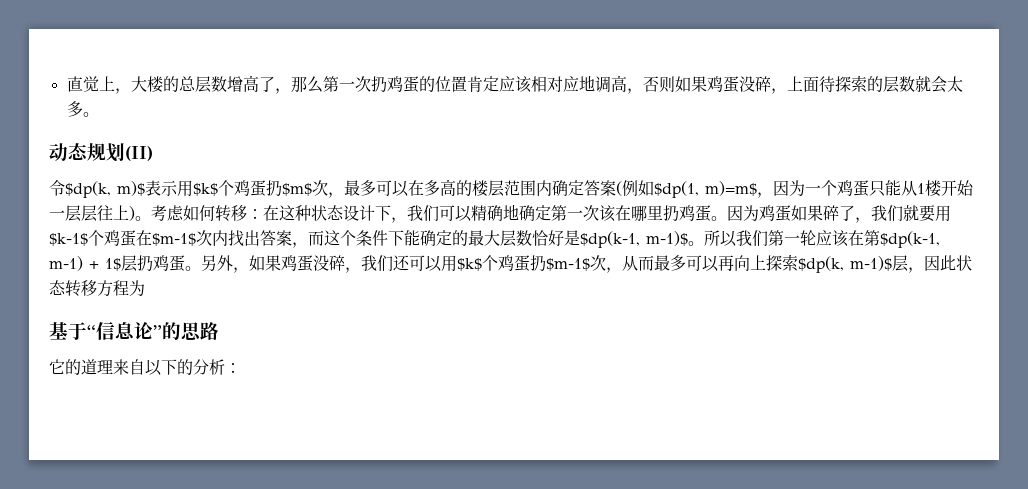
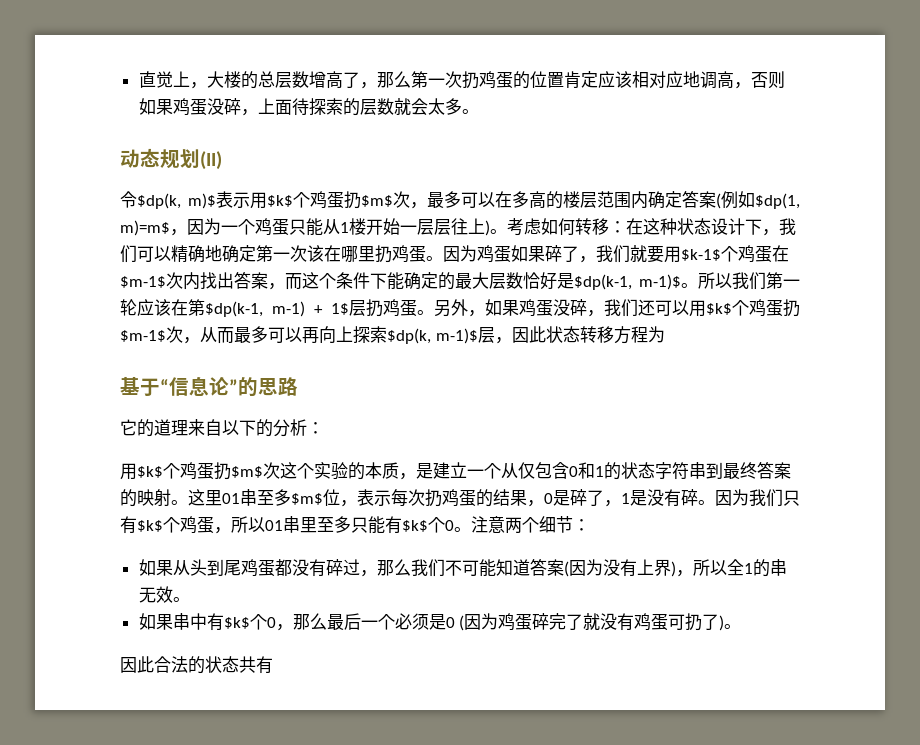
(241, 368) none -> [120,461,791,480] [120,489,800,507] [120,516,590,534] [138,558,787,577] [138,586,190,603] [138,613,742,631] [120,656,273,674] // 用$k$个鸡蛋扔$m$次这个实验的本质，是建立一个从仅包含0和1的状态字符串到最终答案的映射。这里01串至多$m$位，表示每次扔鸡蛋的结果，0是碎了，1是没有碎。因为我们只有$k$个鸡蛋，所以01串里至多只能有$k$个0。注意两个细节： // 如果从头到尾鸡蛋都没有碎过，那么我们不可能知道答案(因为没有上界)，所以全1的串无效。 // 如果串中有$k$个0，那么最后一个必须是0 (因为鸡蛋碎完了就没有鸡蛋可扔了)。 // 因此合法的状态共有

